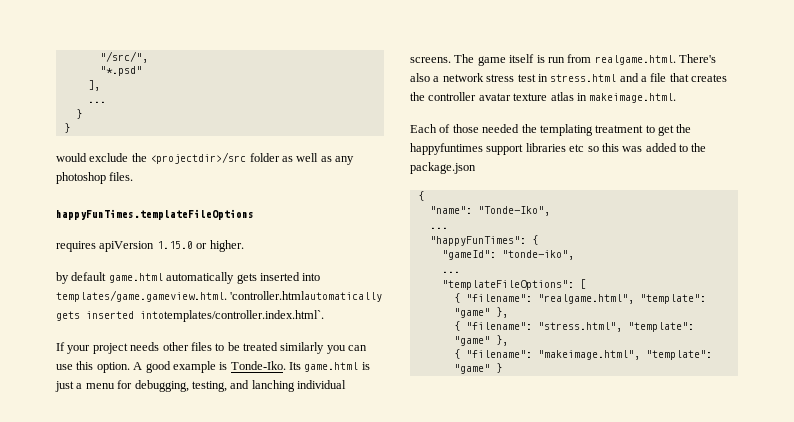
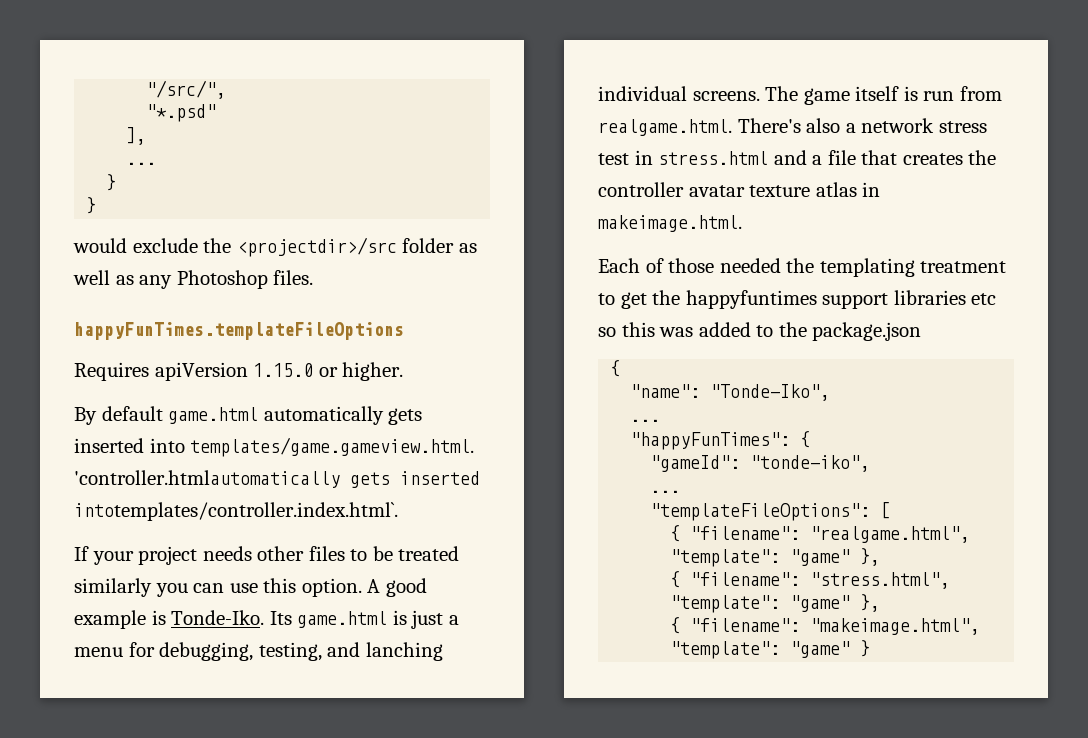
[56,172,106,184] photoshop -> [176,270,268,289] Photoshop
[56,241,96,252] requires -> [74,362,149,381] Requires
[56,272,69,284] by -> [74,407,97,425] By

